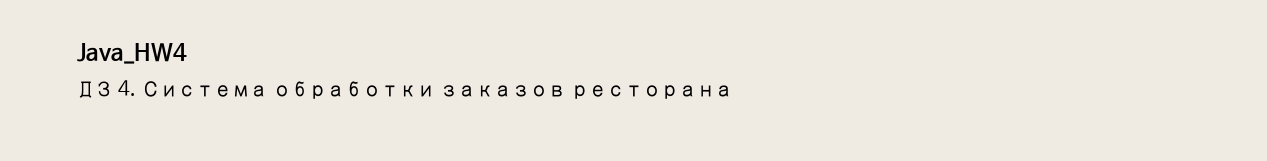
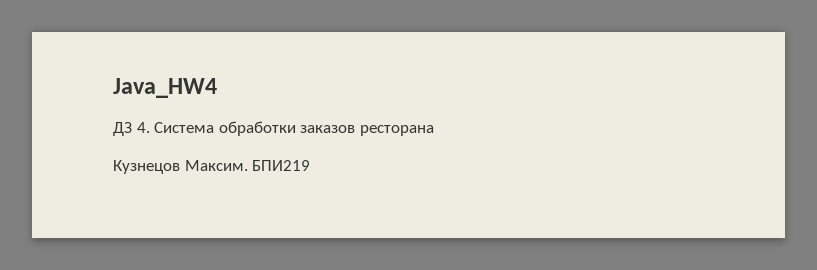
(734, 92) none -> [113,160,311,174] // Кузнецов Максим. БПИ219

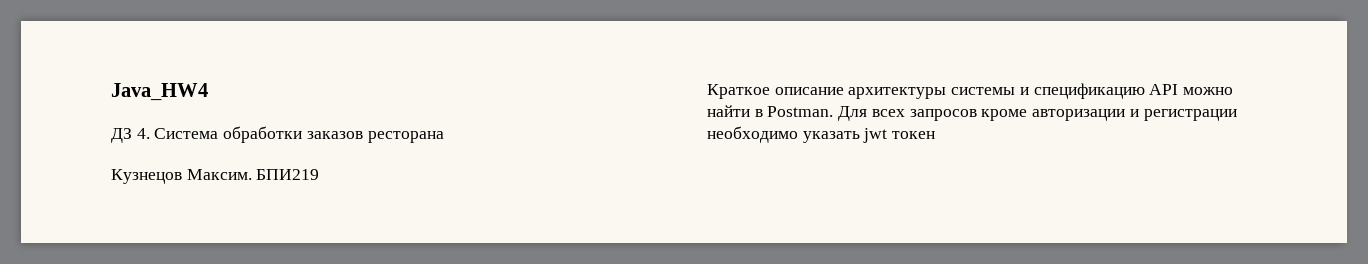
(311, 165) none -> [707,83,1234,99] [707,105,1237,121] [707,126,936,143] // Краткое описание архитектуры системы и спецификацию API можно найти в Postman. Для всех запросов кроме авторизации и регистрации необходимо указать jwt токен

